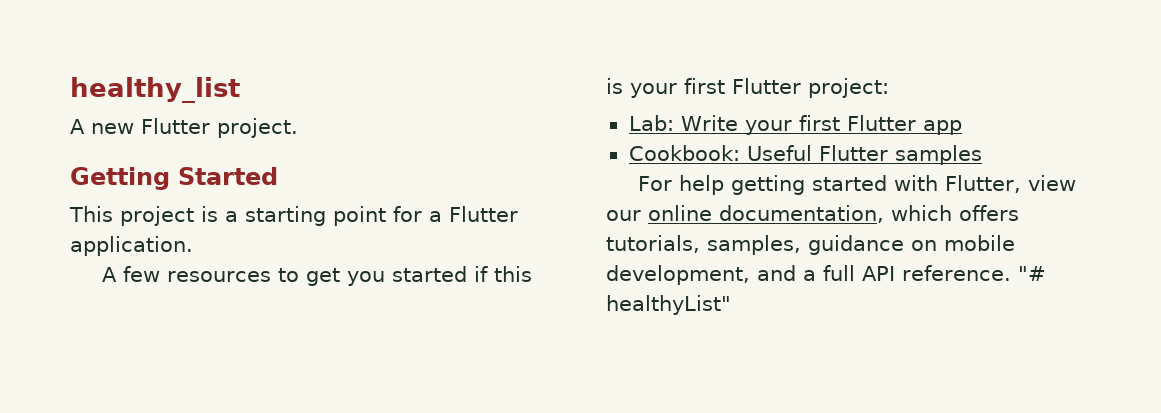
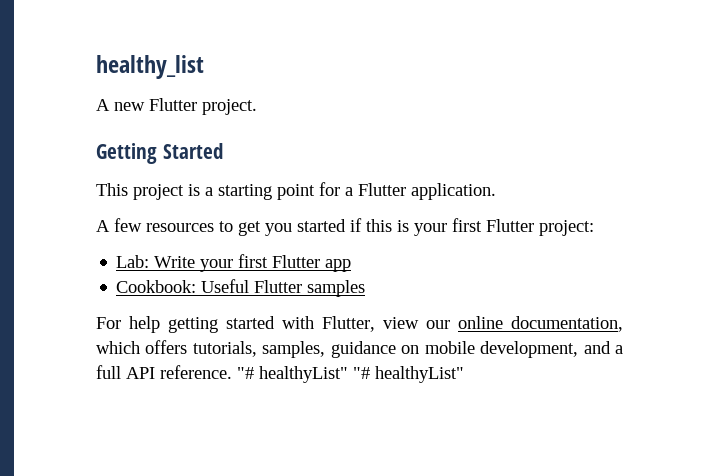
(731, 305) none -> [353,366,464,383] "# healthyList"

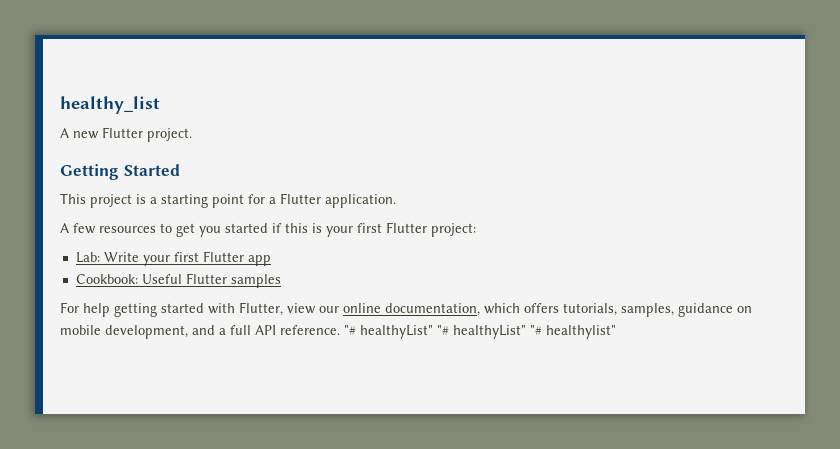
(464, 374) none -> [530,325,616,339] "# healthylist"

